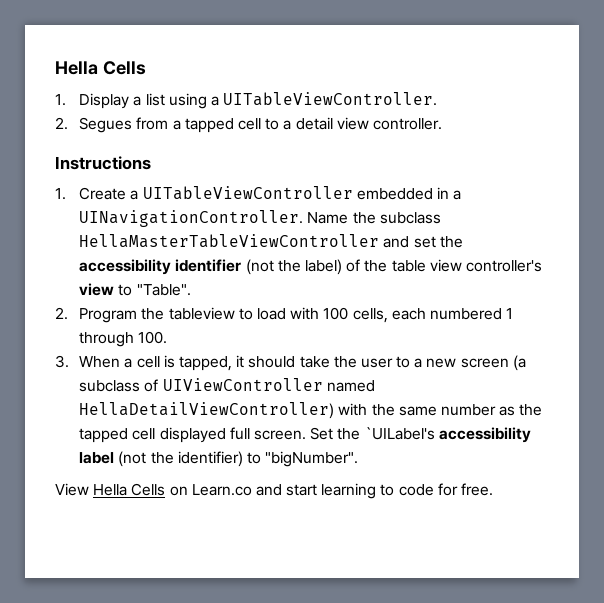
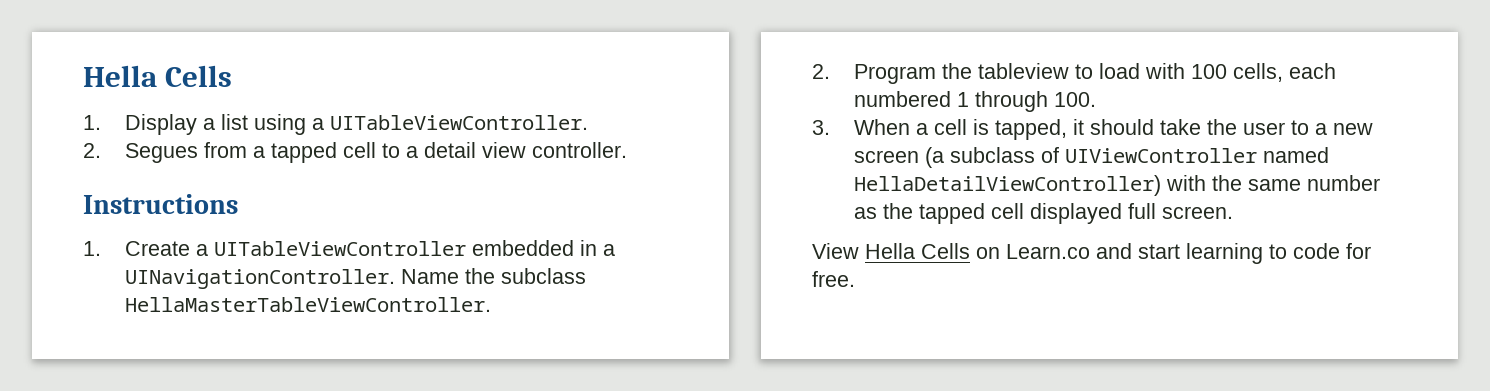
[79,234,463,248] [79,259,542,275] [79,283,191,296] HellaMasterTableViewController and set the accessibility identifier (not the label) of the table view controller's view to "Table". -> [125,297,492,312] HellaMasterTableViewController.
[310,427,531,443] [79,451,359,467] Set the `UILabel's accessibility label (not the identifier) to "bigNumber". -> (1234, 212) none

